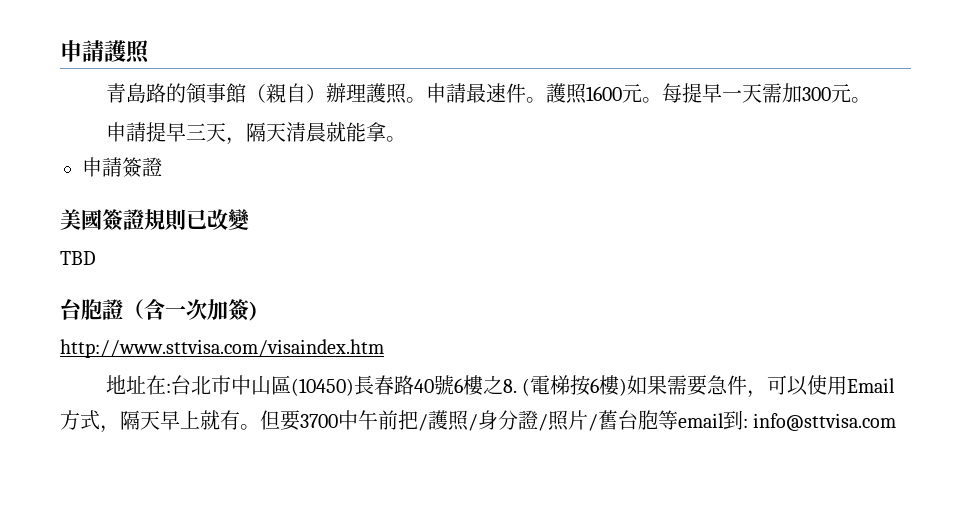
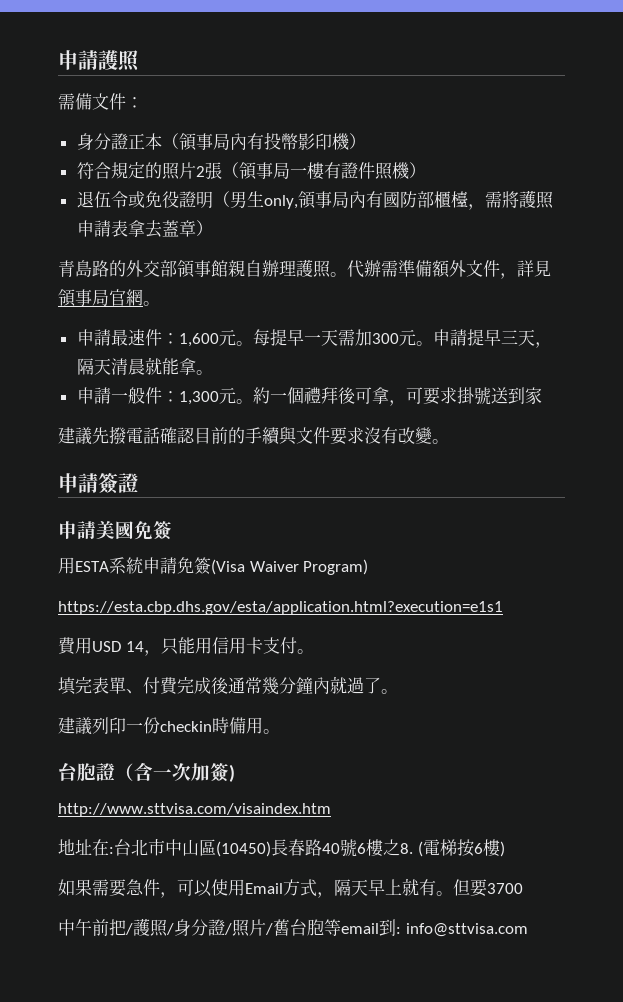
[105,83,622,104] 青島路的領事館（親自）辦理護照。申請最速件。護照1600 -> [58,93,143,110] [76,132,366,151] [76,162,426,180] [76,190,554,210] [76,220,213,238] [58,259,551,279] [58,289,160,307] [76,329,219,347] 需備文件： // 身分證正本（領事局內有投幣影印機） // 符合規定的照片2張（領事局一樓有證件照機） // 退伍令或免役證明（男生only,領事局內有國防部櫃檯，需將護照申請表拿去蓋章） // 青島路的外交部領事館親自辦理護照。代辦需準備額外文件，詳見領事局官網。 // 申請最速件：1,600
(871, 100) // -> (433, 343) none
[122,157,162,178] [60,209,250,231] [60,251,96,265] 簽證 // 美國簽證規則已改變 // TBD -> [110,387,542,406] [58,426,449,445] [58,472,138,494] [58,520,172,540] [58,557,369,575] [58,601,503,615] [58,637,314,656] [58,676,398,695] [58,717,280,735] 一般件：1,300元。約一個禮拜後可拿，可要求掛號送到家 // 建議先撥電話確認目前的手續與文件要求沒有改變。 // 申請簽證 // 申請美國免簽 // 用ESTA系統申請免簽(Visa Waiver Program) // https://esta.cbp.dhs.gov/esta/application.html?execution=e1s1 // 費用USD 14，只能用信用卡支付。 // 填完表單、付費完成後通常幾分鐘內就過了。 // 建議列印一份checkin時備用。
(628, 387) none -> (505, 849) //
(338, 421) none -> (523, 888) //

